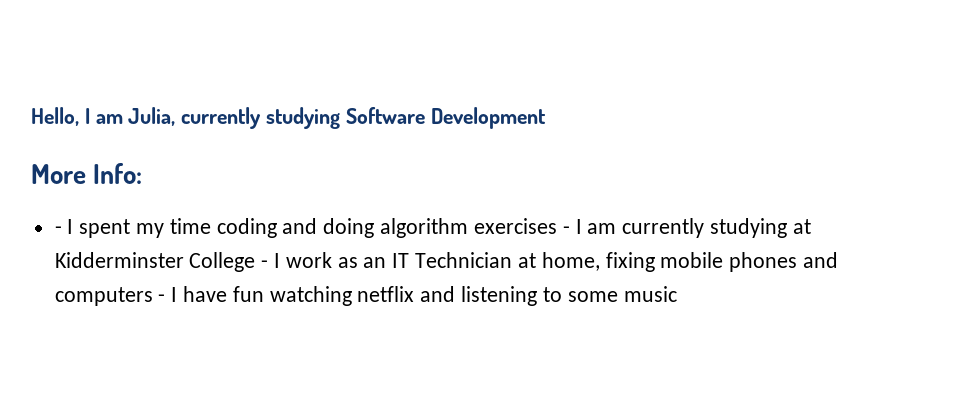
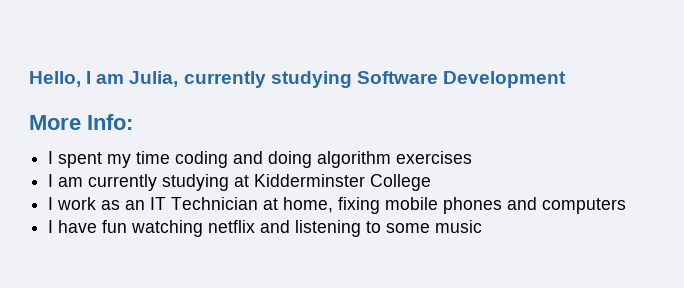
[54,226,62,234] - -> (133, 122) none
[562,226,570,234] - -> (473, 157) //
[261,260,269,268] - -> (432, 182) //
[158,294,166,302] - -> (627, 206) //

